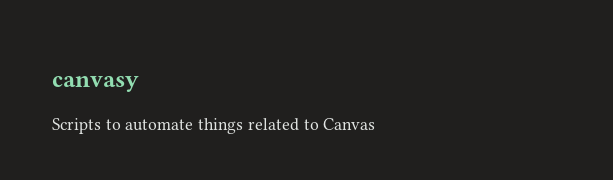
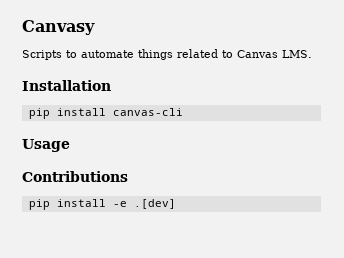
[52,76,139,92] canvasy -> [22,20,95,35] Canvasy
(376, 124) none -> [282,50,312,58] [22,80,111,91] [28,108,183,119] [22,139,70,152] [22,171,128,182] [28,199,176,210] LMS. // Installation // pip install canvas-cli // Usage // Contributions // pip install -e .[dev]

